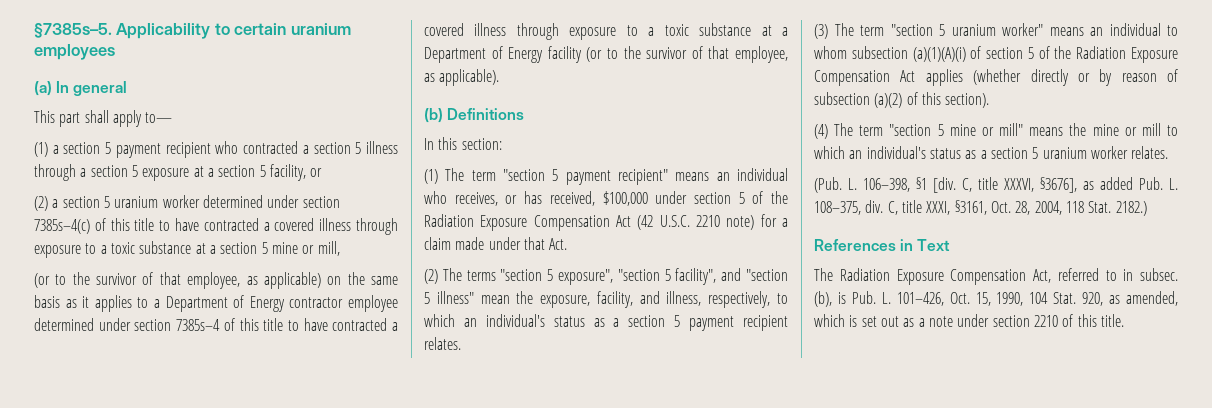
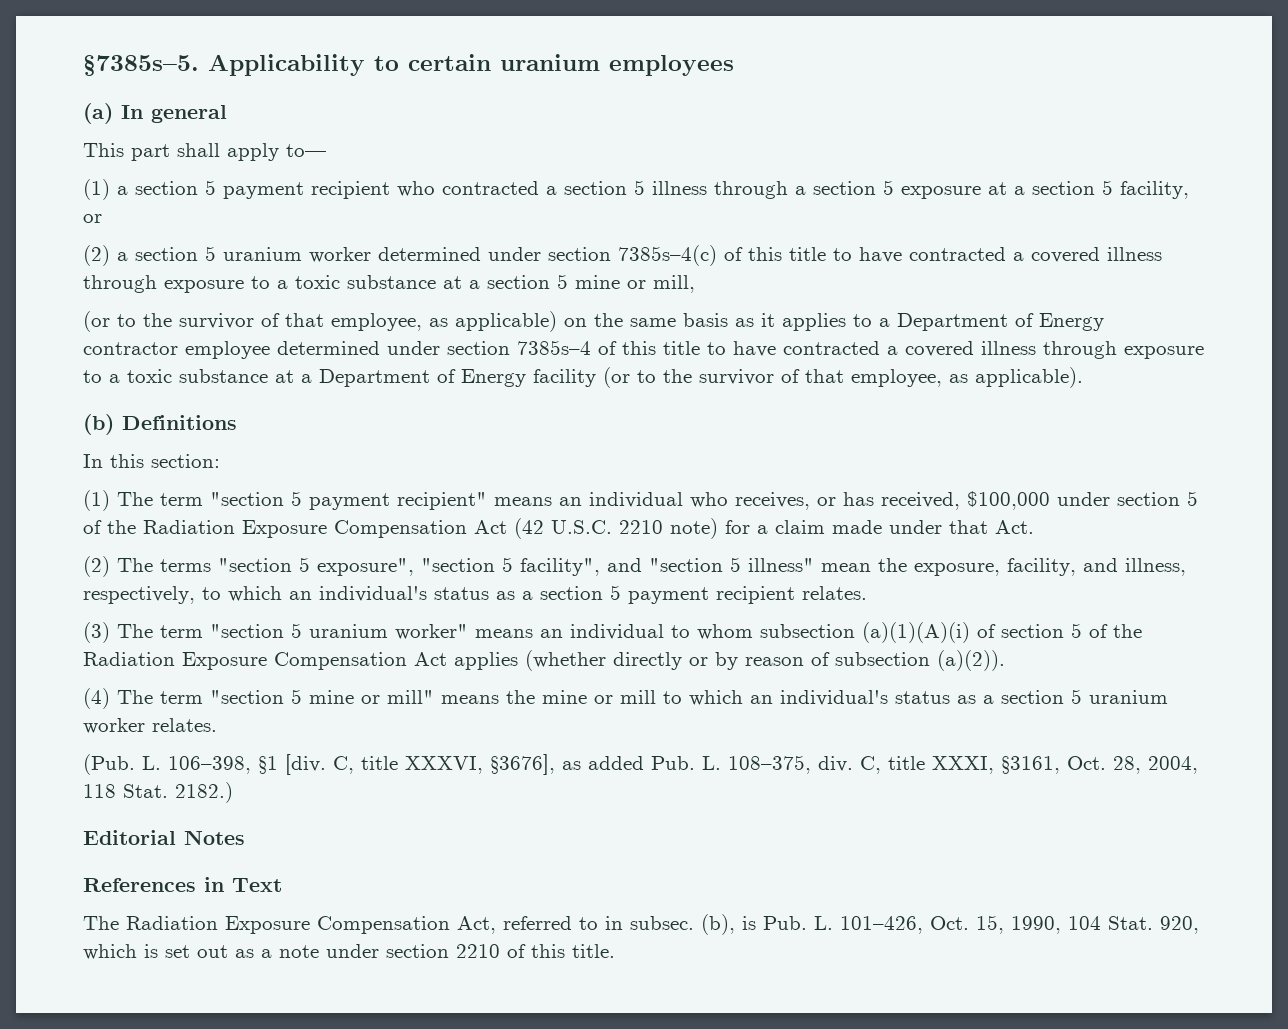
[874,92,990,108] (a)(2) of this section). -> [937,650,1005,671] (a)(2)).
(1147, 208) none -> [83,830,245,845] // Editorial Notes
[1109,291,1178,306] as amended, -> (1199, 925) none

